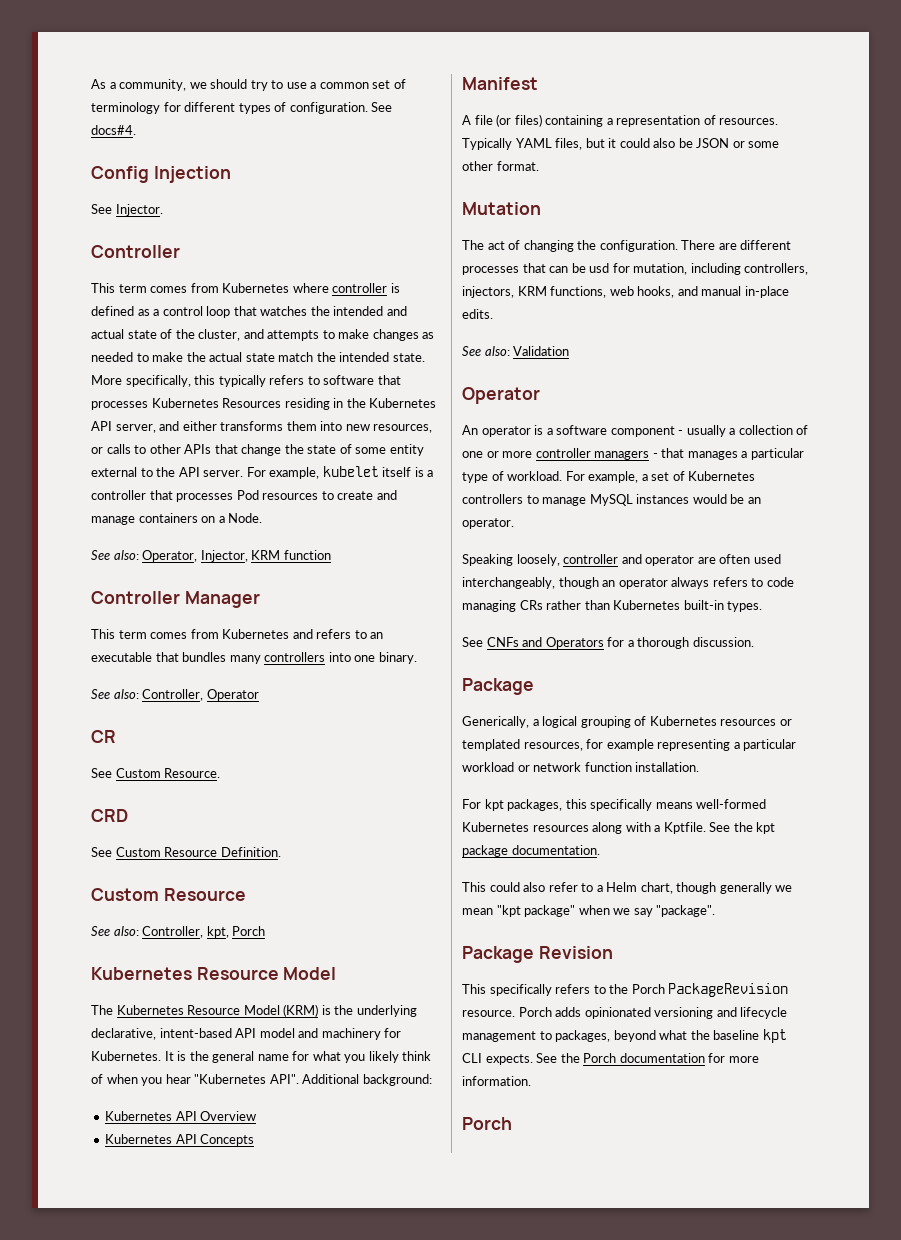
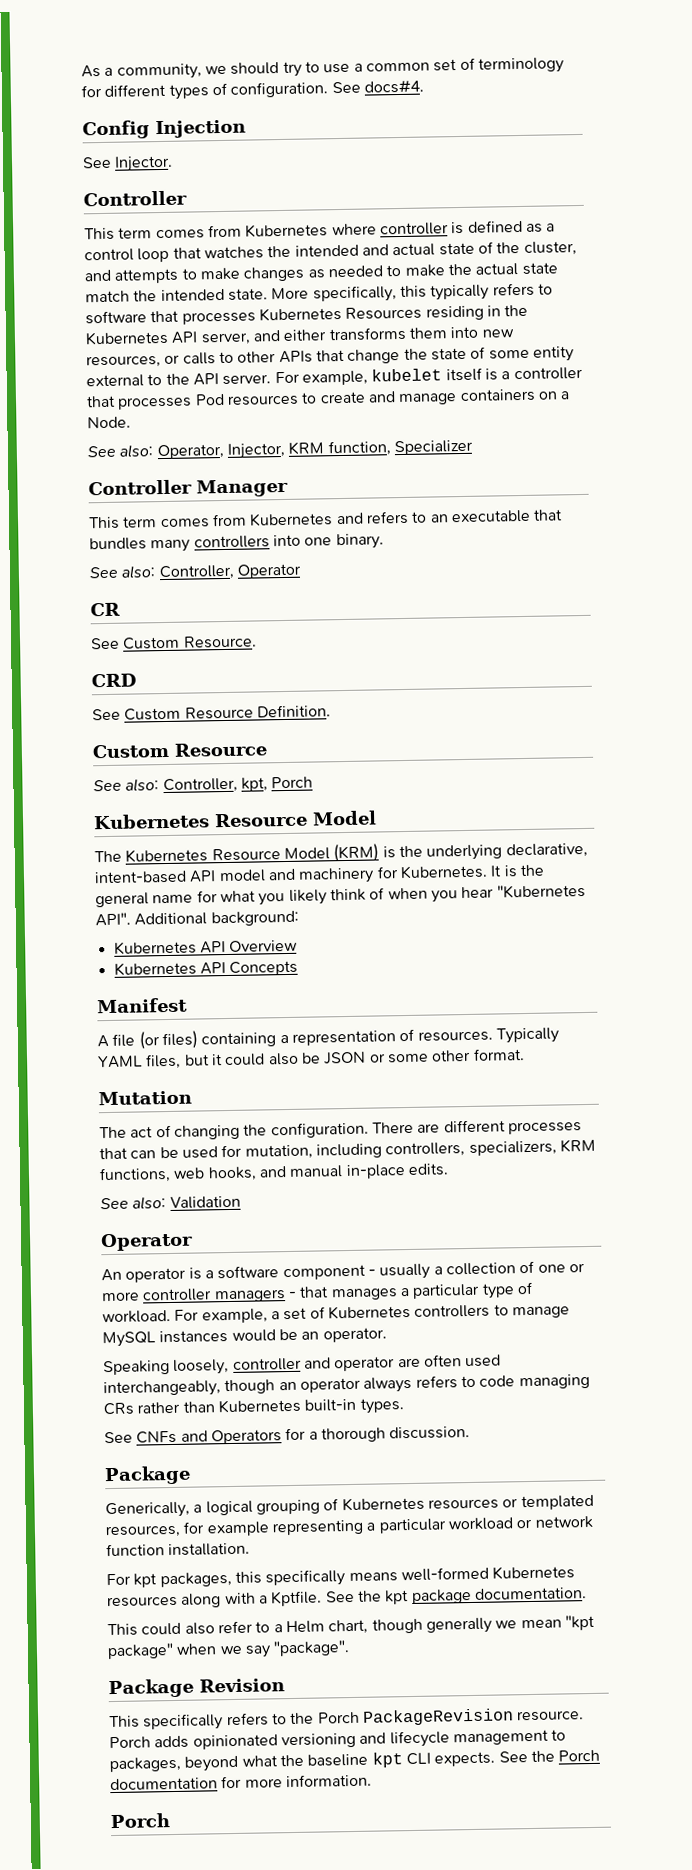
[283,550,331,560] function -> [327,439,473,457] function, Specializer
[589,263,610,273] usd -> [181,1146,218,1159] used
[462,286,514,298] injectors, -> [468,1140,557,1156] specializers,

